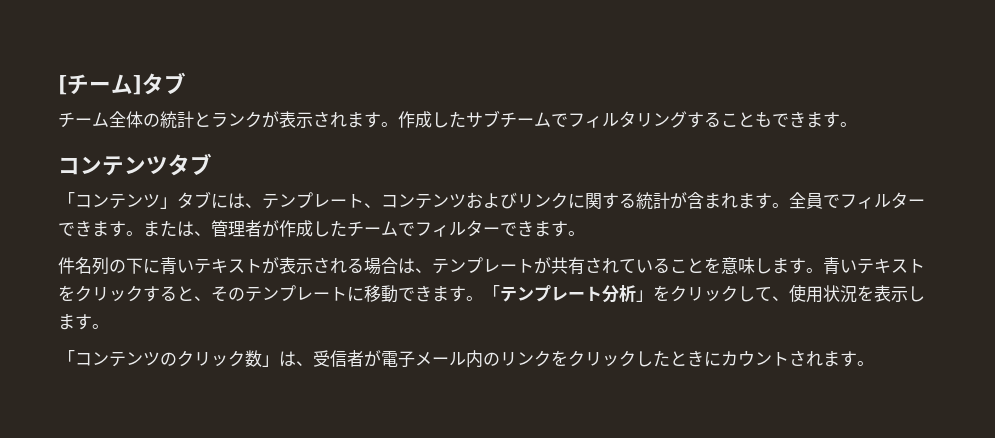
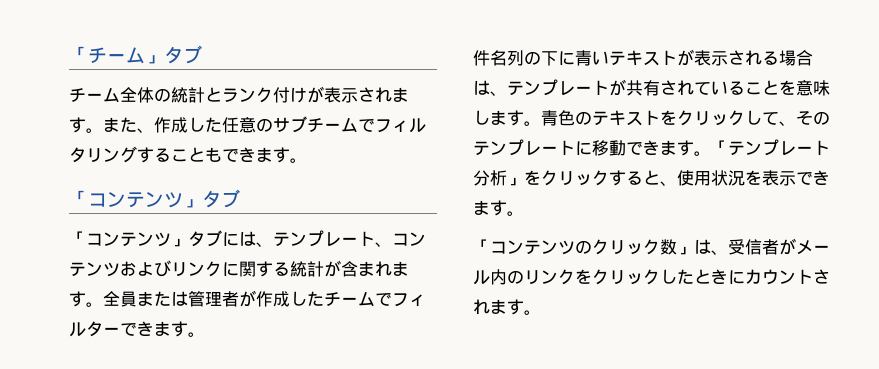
[58,74,142,95] [チーム] -> [69,46,164,64] 「チーム」
(262, 119) none -> [273,87,307,103] 付け
[398,111,466,128] 作成した -> [103,117,273,133] また、作成した任意の
[58,156,168,176] コンテンツ -> [69,190,202,208] 「コンテンツ」
[823,192,925,209] [58,220,211,237] でフィルターできます。または、 -> [137,291,188,306] または
[840,259,857,273] い -> [558,110,592,126] 色の
[143,286,194,302] すると -> [745,110,779,125] して
[738,286,772,302] して -> [609,170,660,186] すると
[908,286,925,302] し -> [796,170,830,185] でき
[381,351,415,368] 電子 -> (796, 246) none

